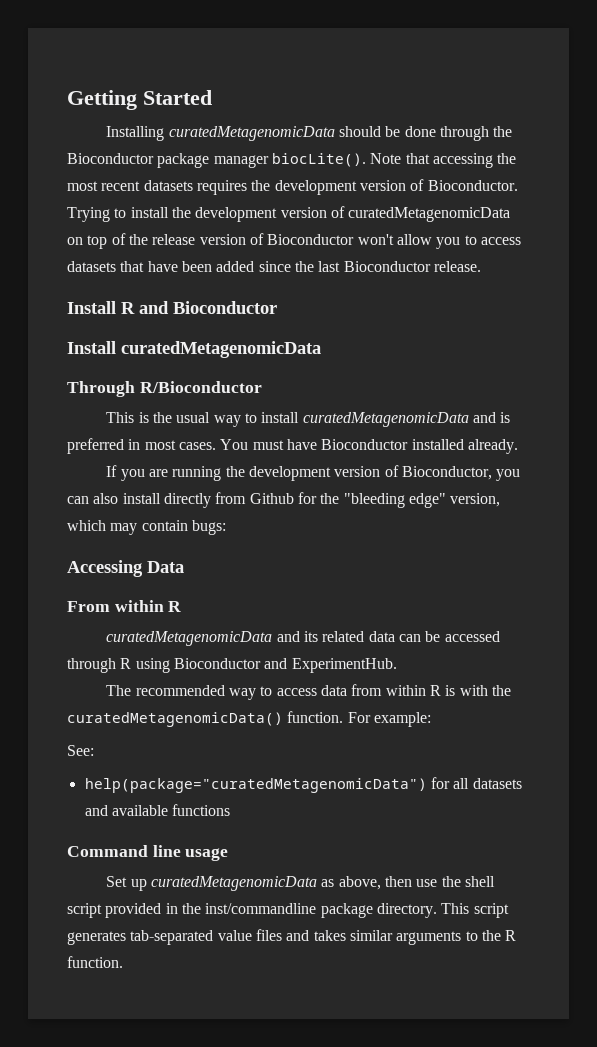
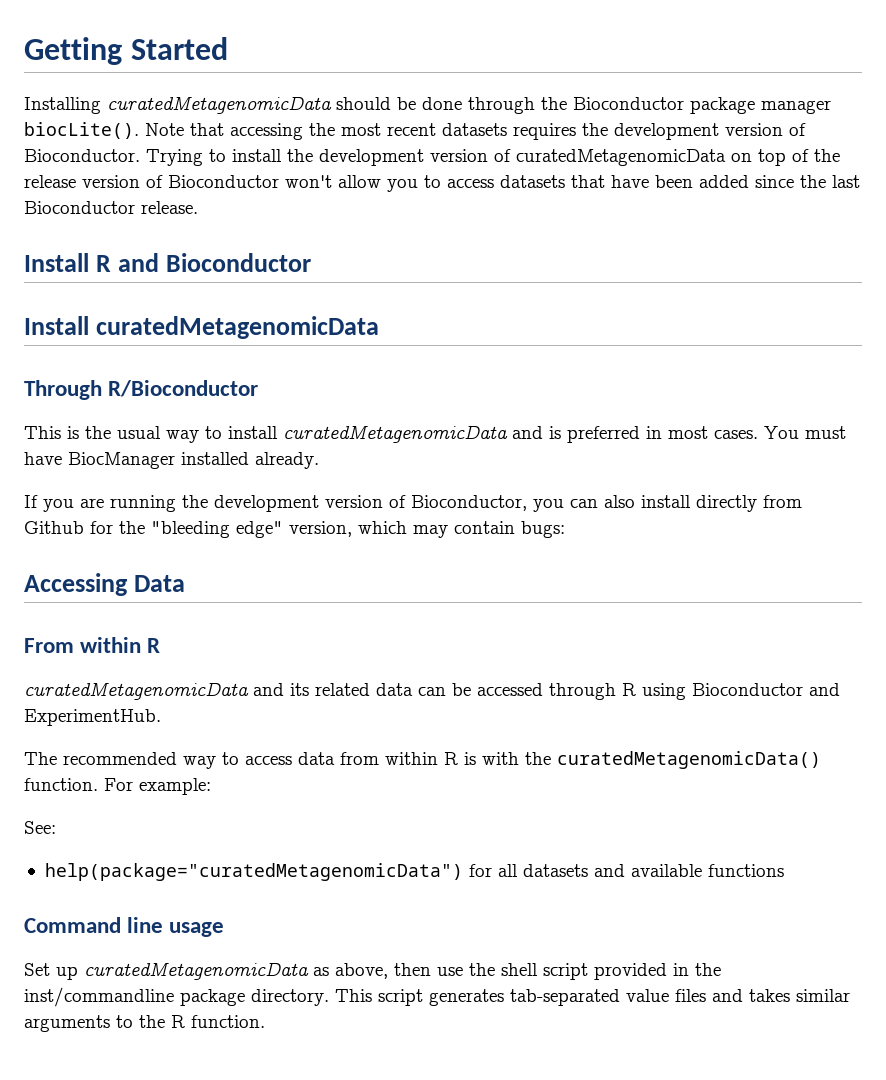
[321,439,409,450] Bioconductor -> [68,452,175,469] BiocManager

